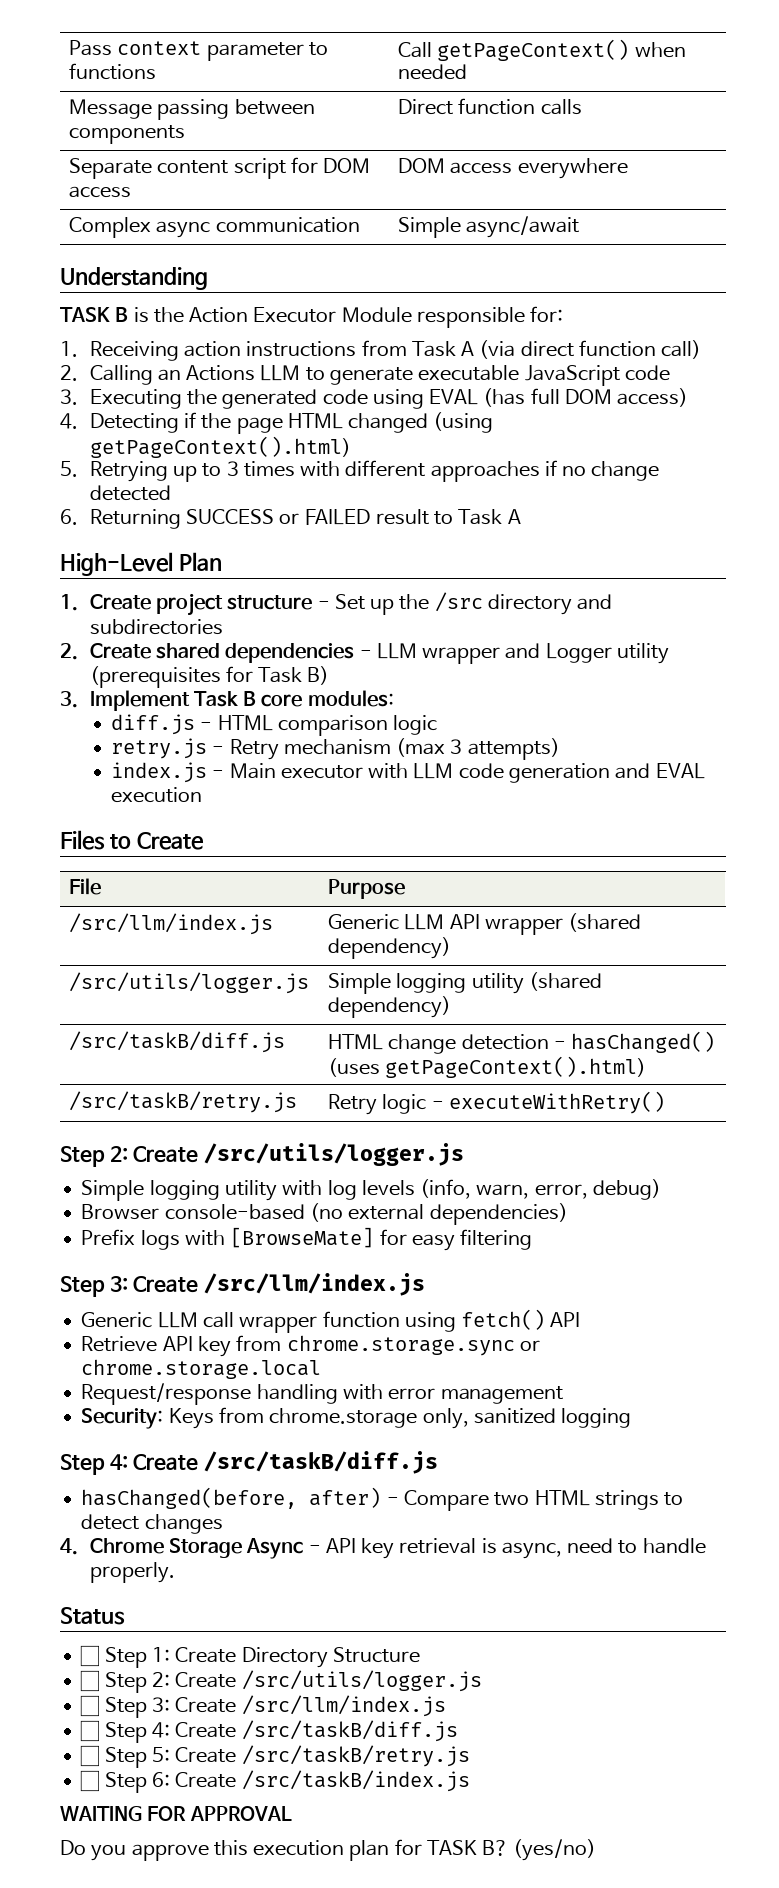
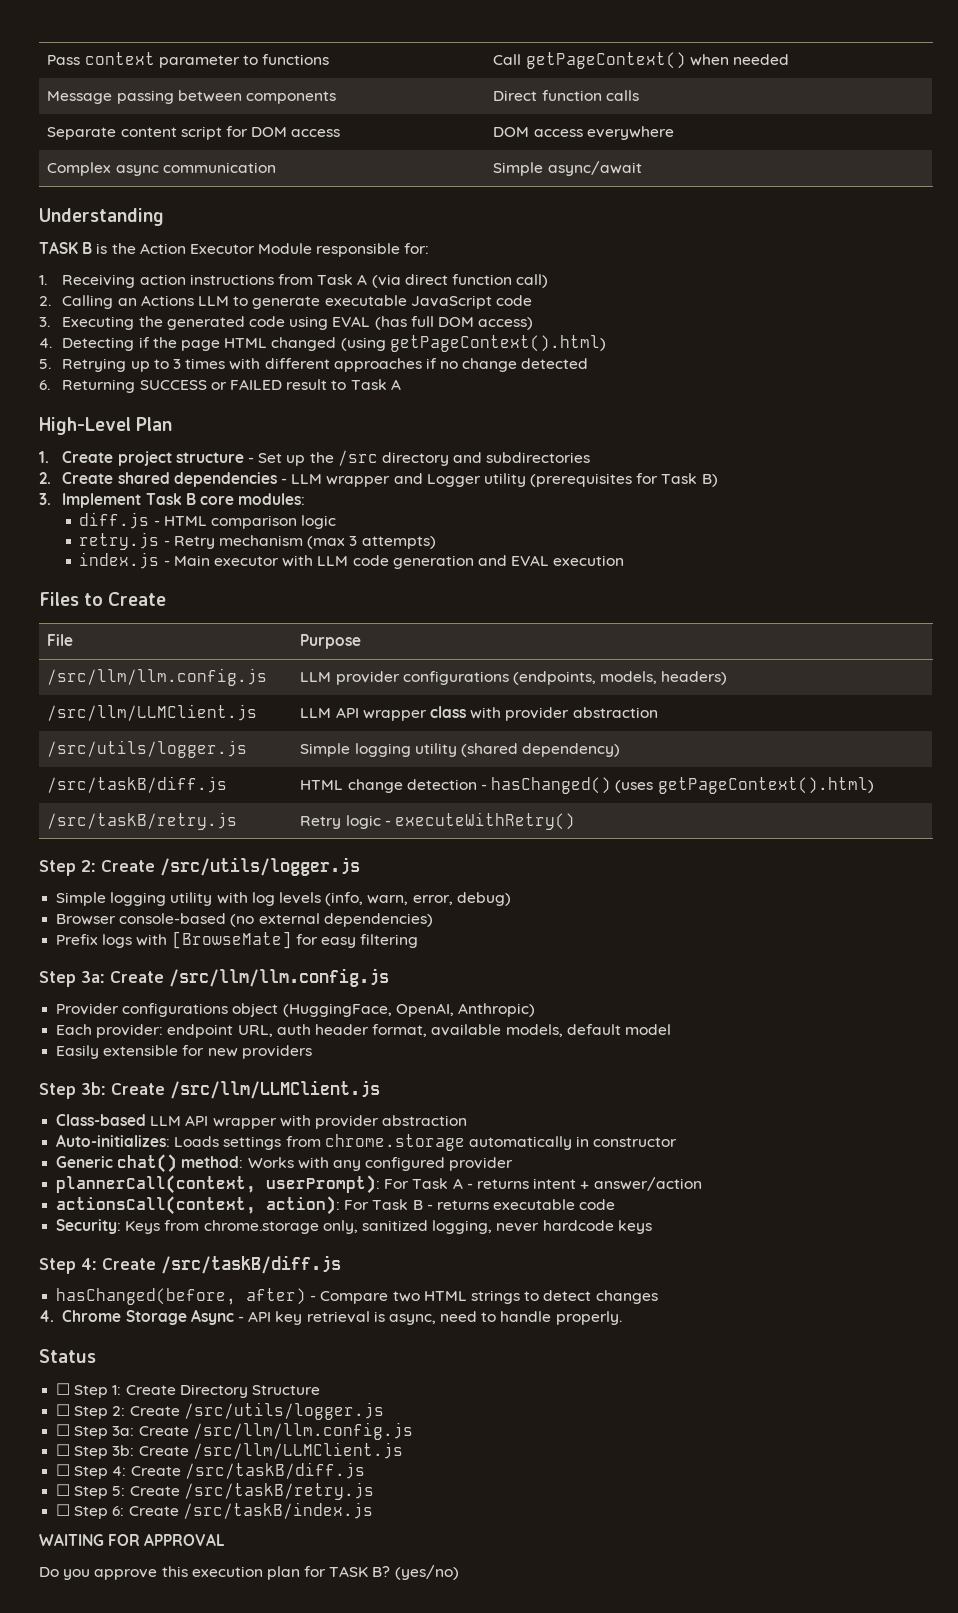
[69,913,274,935] [328,913,642,935] [328,937,452,959] /src/llm/index.js | Generic LLM API wrapper (shared dependency) -> [47,668,268,686] [300,671,728,685] [47,704,258,721] [300,706,658,721] /src/llm/llm.config.js | LLM provider configurations (endpoints, models, headers) // /src/llm/LLMClient.js | LLM API wrapper class with provider abstraction
[109,1273,425,1296] [81,1309,581,1333] [81,1335,540,1357] [81,1359,322,1379] [81,1383,564,1405] 3: Create /src/llm/index.js // Generic LLM call wrapper function using fetch() API // Retrieve API key from chrome.storage.sync or chrome.storage.local // Request/response handling with error management -> [81,968,389,987] [56,1003,535,1017] [56,1024,671,1038] [56,1045,312,1059] [39,1080,380,1099] [56,1114,468,1129] [56,1134,678,1151] [56,1154,514,1173] [56,1175,702,1194] [56,1196,616,1215] 3a: Create /src/llm/llm.config.js // Provider configurations object (HuggingFace, OpenAI, Anthropic) // Each provider: endpoint URL, auth header format, available models, default model // Easily extensible for new providers // Step 3b: Create /src/llm/LLMClient.js // Class-based LLM API wrapper with provider abstraction // Auto-initializes: Loads settings from chrome.storage automatically in constructor // Generic chat() method: Works with any configured provider // plannerCall(context, userPrompt): For Task A - returns intent + answer/action // actionsCall(context, action): For Task B - returns executable code
[561,1408,632,1428] logging -> [432,1220,652,1234] logging, never hardcode keys
[151,1695,446,1717] 3: Create /src/llm/index.js -> [112,1422,413,1440] [56,1442,403,1459] 3a: Create /src/llm/llm.config.js // ☐ Step 3b: Create /src/llm/LLMClient.js

